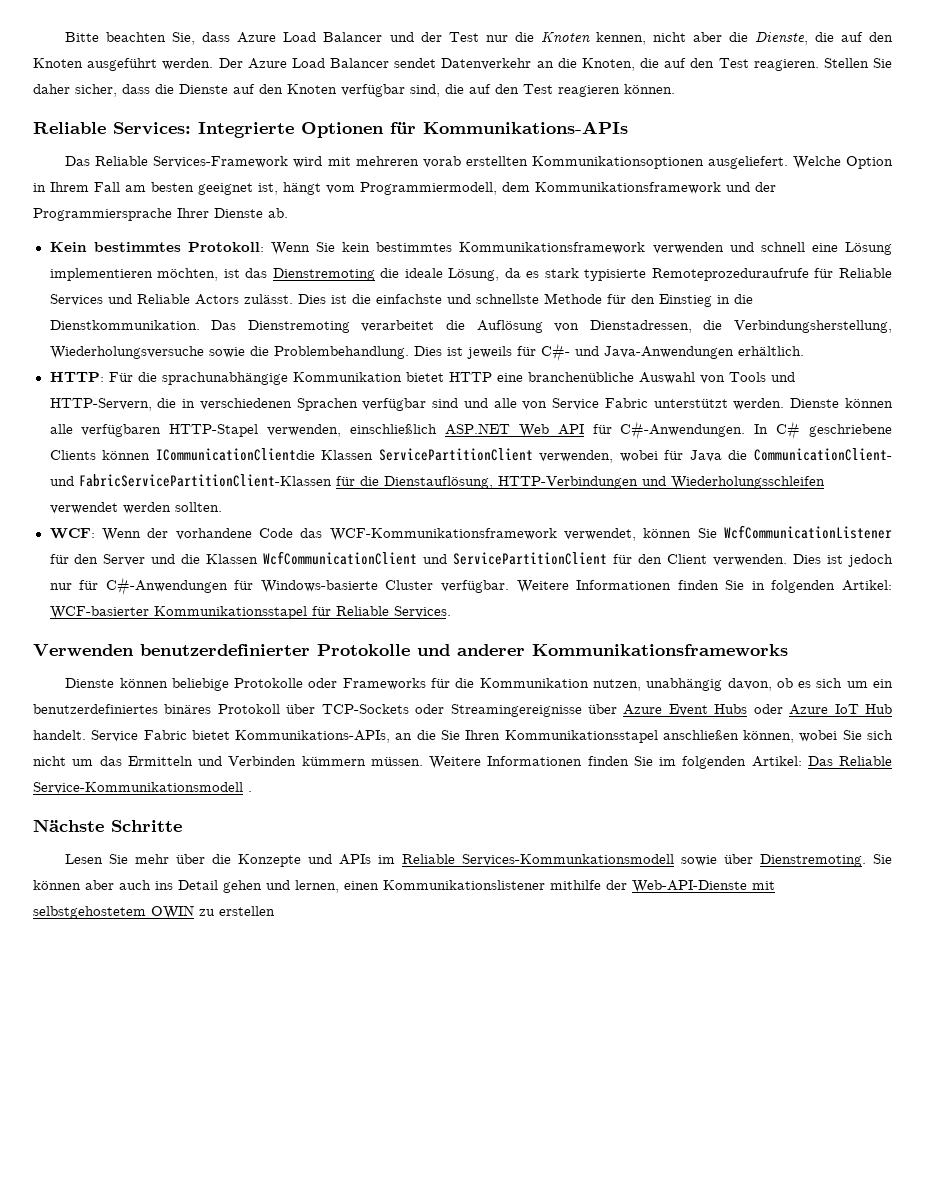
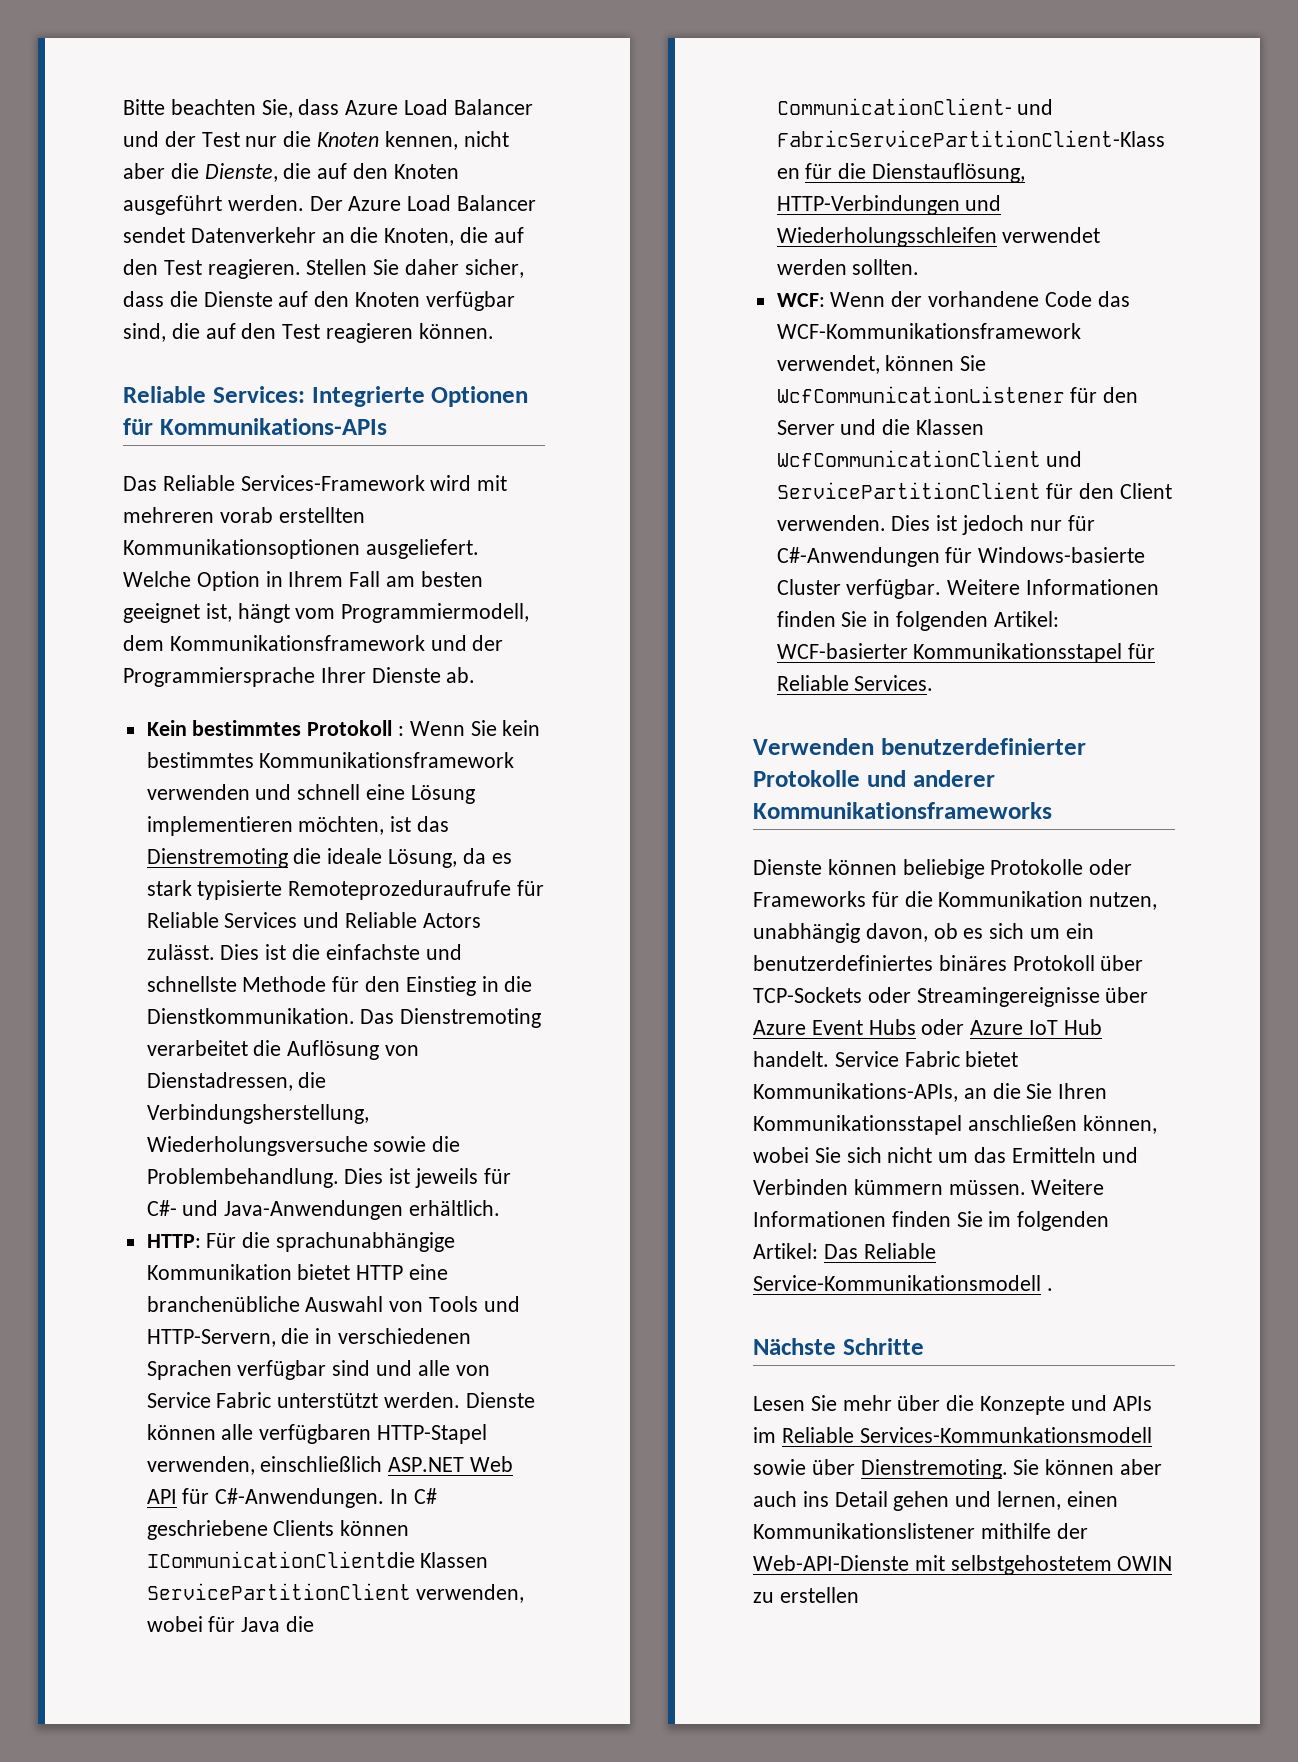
[187,242,264,252] Protokoll: -> [307,720,405,736] Protokoll :

